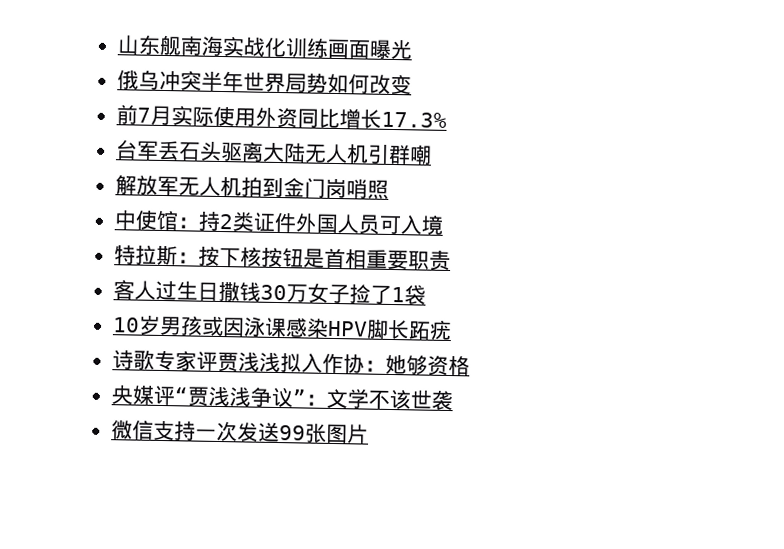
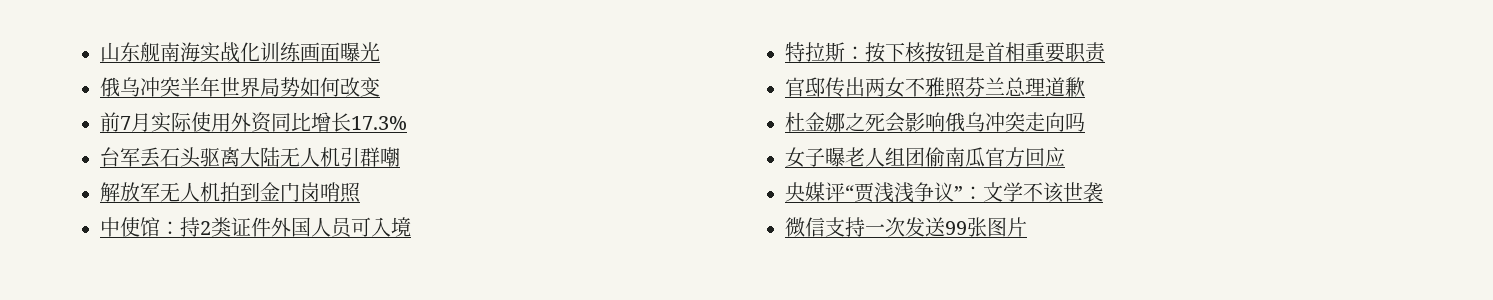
[112,279,426,305] [111,315,452,341] [111,349,470,376] 客人过生日撒钱30万女子捡了1袋 // 10岁男孩或因泳课感染HPV脚长跖疣 // 诗歌专家评贾浅浅拟入作协：她够资格 -> [785,77,1085,98] [785,112,1085,133] [785,147,1065,168] 官邸传出两女不雅照芬兰总理道歉 // 杜金娜之死会影响俄乌冲突走向吗 // 女子曝老人组团偷南瓜官方回应

